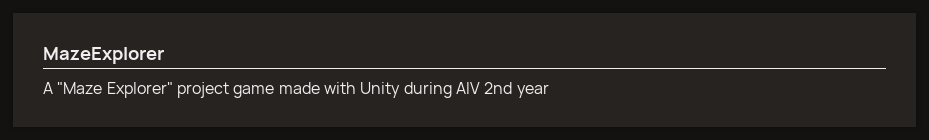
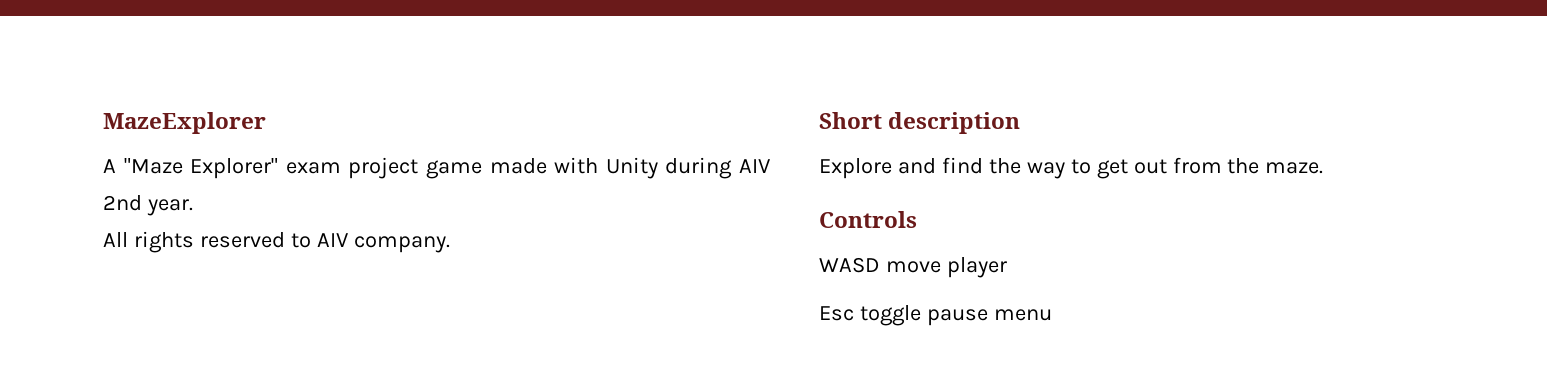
(173, 90) none -> [285,162,341,174] exam
[516,84,549,98] year -> [146,199,193,216] [103,231,450,253] [819,112,1021,134] [819,157,1324,179] [819,211,917,228] [819,257,1007,278] [819,305,1052,326] year. // All rights reserved to AIV company. // Short description // Explore and find the way to get out from the maze. // Controls // WASD move player // Esc toggle pause menu

